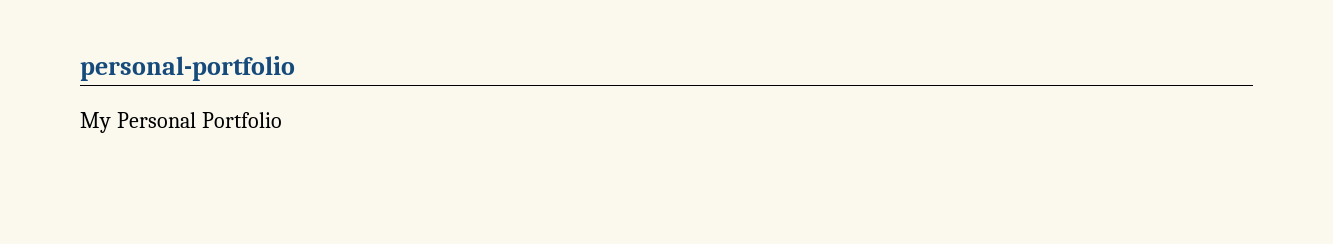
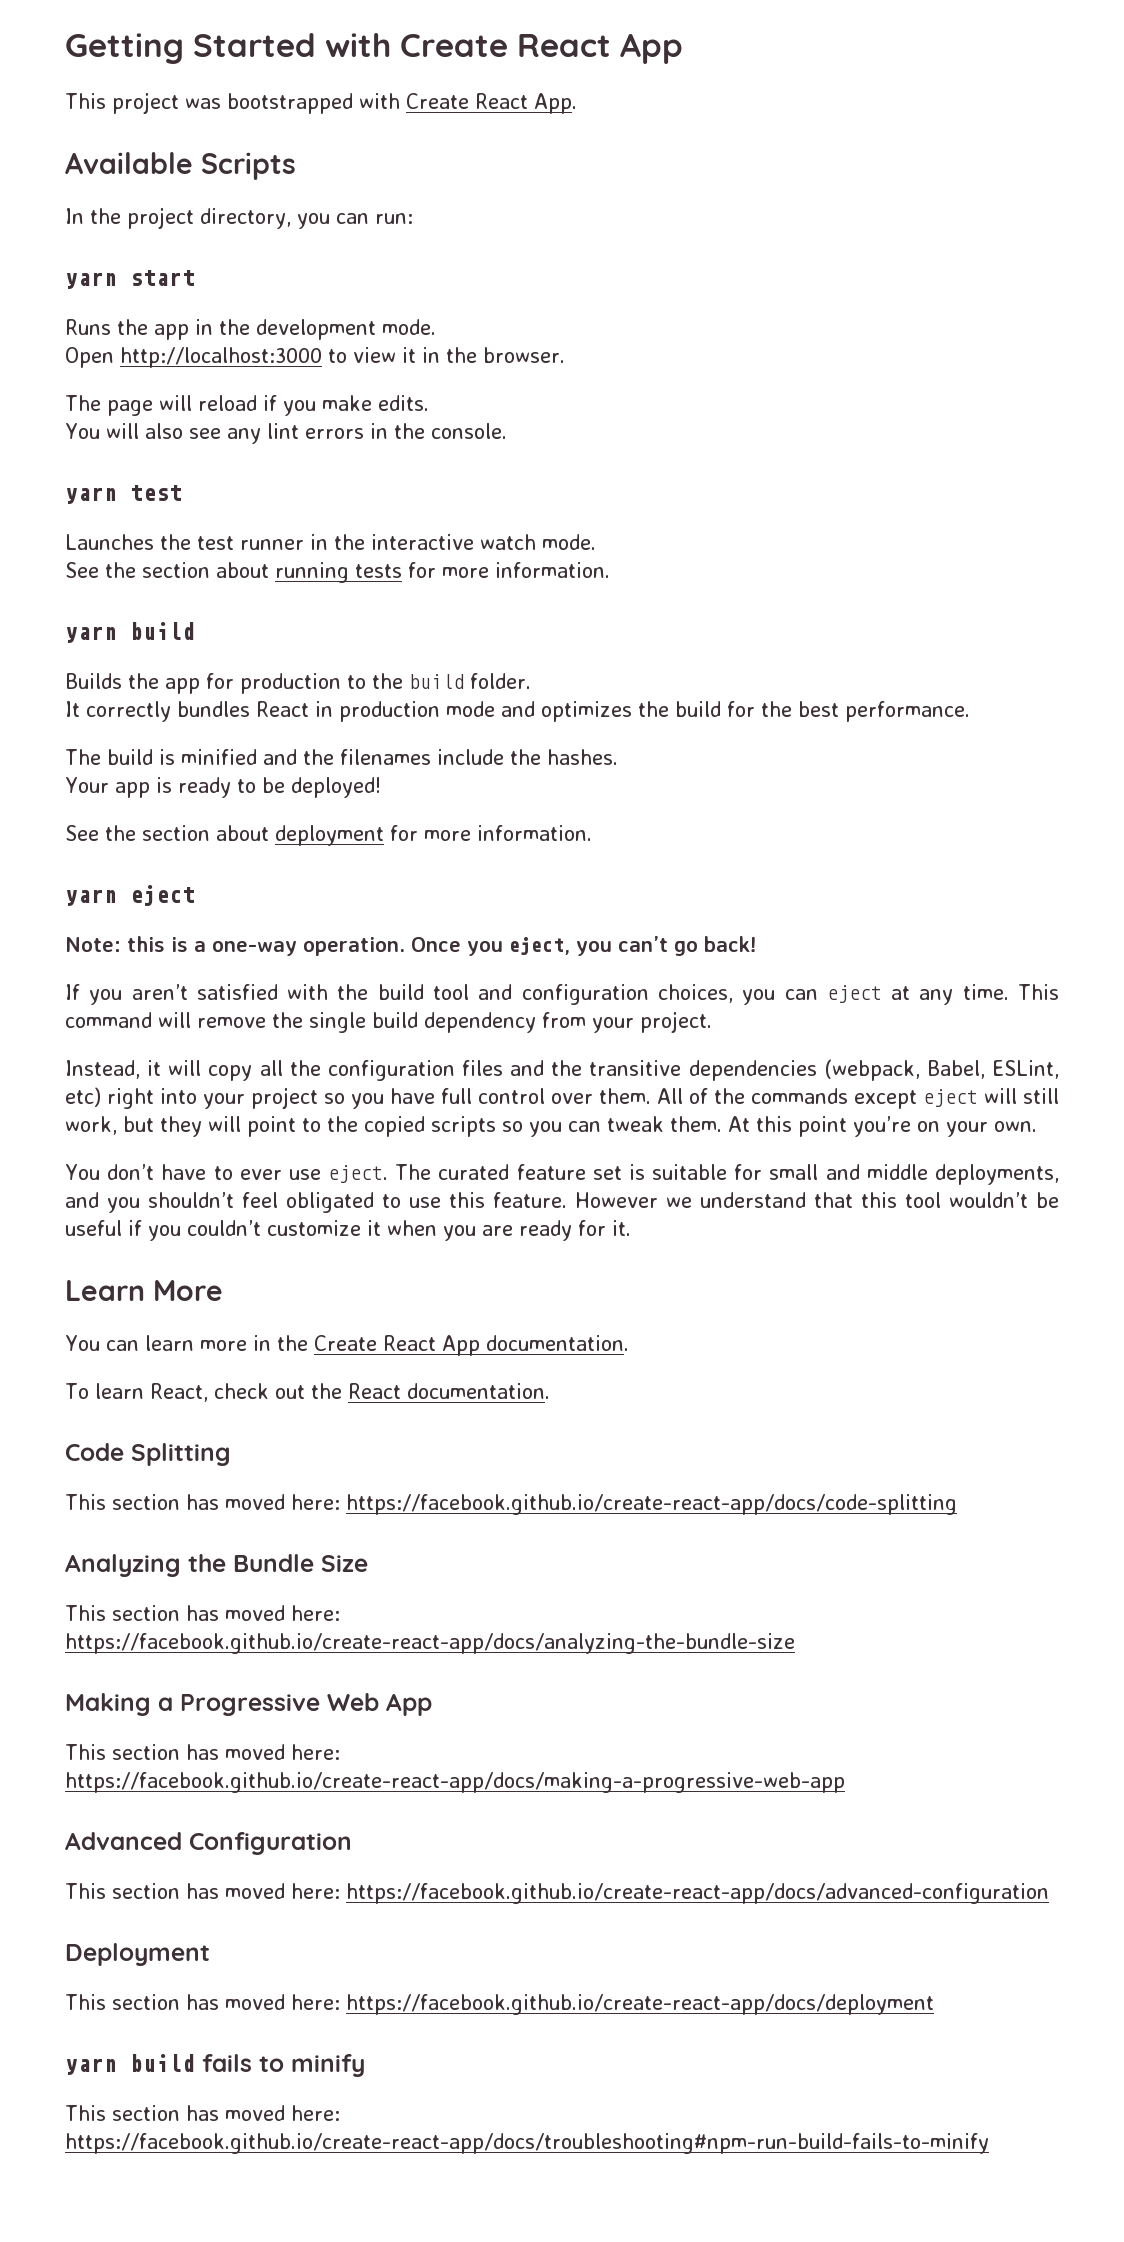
[80,56,295,81] [80,112,282,133] personal-portfolio // My Personal Portfolio -> [65,33,683,64] [65,92,577,114] [65,152,296,180] [65,207,413,229] [65,270,195,289] [65,319,436,340] [65,347,565,368] [65,395,429,416] [65,423,507,444] [65,485,182,504] [65,534,596,550] [65,562,610,583] [65,622,195,643] [65,673,531,694] [65,701,970,722] [65,749,618,765] [65,777,381,798] [65,825,592,846] [65,885,195,906] [65,936,757,956] [65,984,1059,1005] [65,1011,712,1033] [65,1059,1059,1081] [65,1087,1059,1109] [65,1116,1037,1137] [65,1164,1059,1185] [65,1192,1059,1213] [65,1220,631,1241] [65,1280,223,1301] [65,1335,629,1356] [65,1383,550,1402] [65,1443,231,1466] [65,1494,957,1515] [65,1554,368,1577] [65,1605,340,1621] [65,1633,795,1654] [65,1693,432,1716] [65,1744,340,1760] [65,1772,845,1793] [65,1832,352,1855] [65,1883,1049,1904] [65,1943,210,1966] [65,1994,934,2015] [65,2054,365,2077] [65,2105,340,2121] [65,2133,989,2154] Getting Started with Create React App // This project was bootstrapped with Create React App. // Available Scripts // In the project directory, you can run: // yarn start // Runs the app in the development mode. // Open http://localhost:3000 to view it in the browser. // The page will reload if you make edits. // You will also see any lint errors in the console. // yarn test // Launches the test runner in the interactive watch mode. // See the section about running tests for more information. // yarn build // Builds the app for production to the build folder. // It correctly bundles React in production mode and optimizes the build for the best performance. // The build is minified and the filenames include the hashes. // Your app is ready to be deployed! // See the section about deployment for more information. // yarn eject // Note: this is a one-way operation. Once you eject, you can’t go back! // If you aren’t satisfied with the build tool and configuration choices, you can eject at any time. This command will remove the single build dependency from your project. // Instead, it will copy all the configuration files and the transitive dependencies (webpack, Babel, ESLint, etc) right into your project so you have full control over them. All of the commands except eject will still work, but they will point to the copied scripts so you can tweak them. At this point you’re on your own. // You don’t have to ever use eject. The curated feature set is suitable for small and middle deployments, and you shouldn’t feel obligated to use this feature. However we understand that this tool wouldn’t be useful if you couldn’t customize it when you are ready for it. // Learn More // You can learn more in the Create React App documentation. // To learn React, check out the React documentation. // Code Splitting // This section has moved here: https://facebook.github.io/create-react-app/docs/code-splitting // Analyzing the Bundle Size // This section has moved here: https://facebook.github.io/create-react-app/docs/analyzing-the-bundle-size // Making a Progressive Web App // This section has moved here: https://facebook.github.io/create-react-app/docs/making-a-progressive-web-app // Advanced Configuration // This section has moved here: https://facebook.github.io/create-react-app/docs/advanced-configuration // Deployment // This section has moved here: https://facebook.github.io/create-react-app/docs/deployment // yarn build fails to minify // This section has moved here: https://facebook.github.io/create-react-app/docs/troubleshooting#npm-run-build-fails-to-minify

